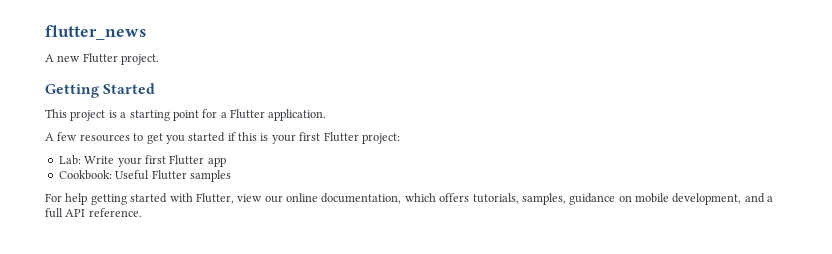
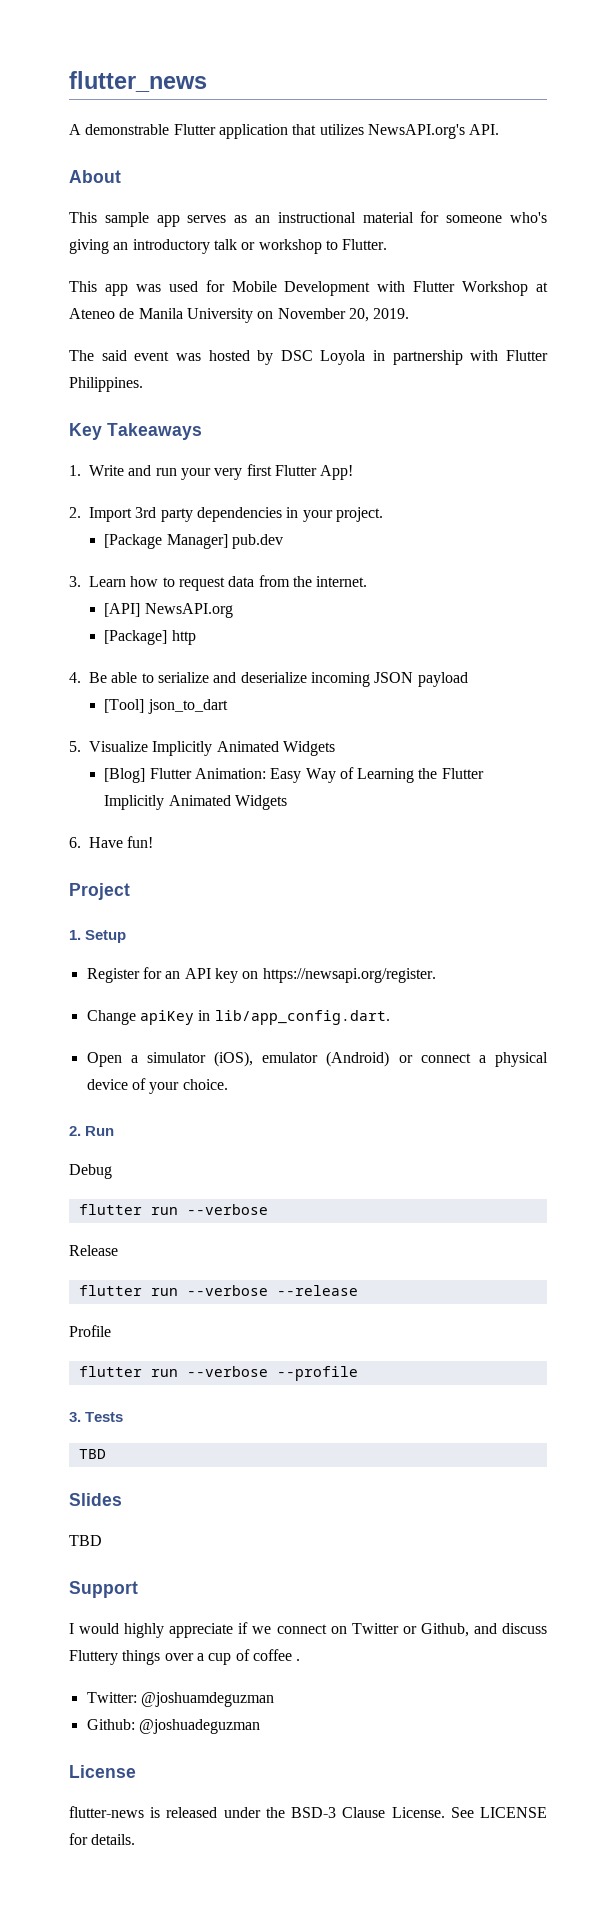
[57,53,160,65] [45,83,156,98] [45,109,327,121] [45,132,400,144] [58,155,226,167] [58,170,231,182] [45,193,774,205] [45,208,142,218] new Flutter project. // Getting Started // This project is a starting point for a Flutter application. // A few resources to get you started if this is your first Flutter project: // Lab: Write your first Flutter app // Cookbook: Useful Flutter samples // For help getting started with Flutter, view our online documentation, which offers tutorials, samples, guidance on mobile development, and a full API reference. -> [85,124,500,139] [69,170,121,183] [69,211,548,227] [69,239,388,254] [69,280,548,296] [69,308,410,323] [69,350,548,365] [69,377,143,392] [69,423,202,440] [69,464,354,480] [69,507,383,522] [104,534,283,549] [69,575,368,591] [104,603,233,618] [104,630,196,645] [69,672,468,687] [104,699,228,714] [69,741,335,756] [104,767,484,783] [104,795,287,810] [69,836,154,848] [69,883,130,900] [69,930,127,943] [86,967,436,983] [86,1010,390,1025] [86,1051,548,1067] [86,1078,228,1094] [69,1126,115,1136] [69,1164,112,1179] [78,1204,268,1215] [69,1245,118,1256] [78,1285,358,1296] [69,1325,111,1337] [78,1366,358,1381] [69,1412,124,1422] [78,1449,106,1459] [69,1493,122,1506] [69,1535,102,1546] [69,1581,138,1598] [69,1622,547,1638] [69,1649,301,1665] [86,1692,274,1707] [86,1719,260,1734] [69,1765,136,1778] [69,1806,547,1818] [69,1833,136,1845] demonstrable Flutter application that utilizes NewsAPI.org's API. // About // This sample app serves as an instructional material for someone who's giving an introductory talk or workshop to Flutter. // This app was used for Mobile Development with Flutter Workshop at Ateneo de Manila University on November 20, 2019. // The said event was hosted by DSC Loyola in partnership with Flutter Philippines. // Key Takeaways // 1. Write and run your very first Flutter App! // 2. Import 3rd party dependencies in your project. // [Package Manager] pub.dev // 3. Learn how to request data from the internet. // [API] NewsAPI.org // [Package] http // 4. Be able to serialize and deserialize incoming JSON payload // [Tool] json_to_dart // 5. Visualize Implicitly Animated Widgets // [Blog] Flutter Animation: Easy Way of Learning the Flutter Implicitly Animated Widgets // 6. Have fun! // Project // 1. Setup // Register for an API key on https://newsapi.org/register. // Change apiKey in lib/app_config.dart. // Open a simulator (iOS), emulator (Android) or connect a physical device of your choice. // 2. Run // Debug // flutter run --verbose // Release // flutter run --verbose --release // Profile // flutter run --verbose --profile // 3. Tests // TBD // Slides // TBD // Support // I would highly appreciate if we connect on Twitter or Github, and discuss Fluttery things over a cup of coffee . // Twitter: @joshuamdeguzman // Github: @joshuadeguzman // License // flutter-news is released under the BSD-3 Clause License. See LICENSE for details.

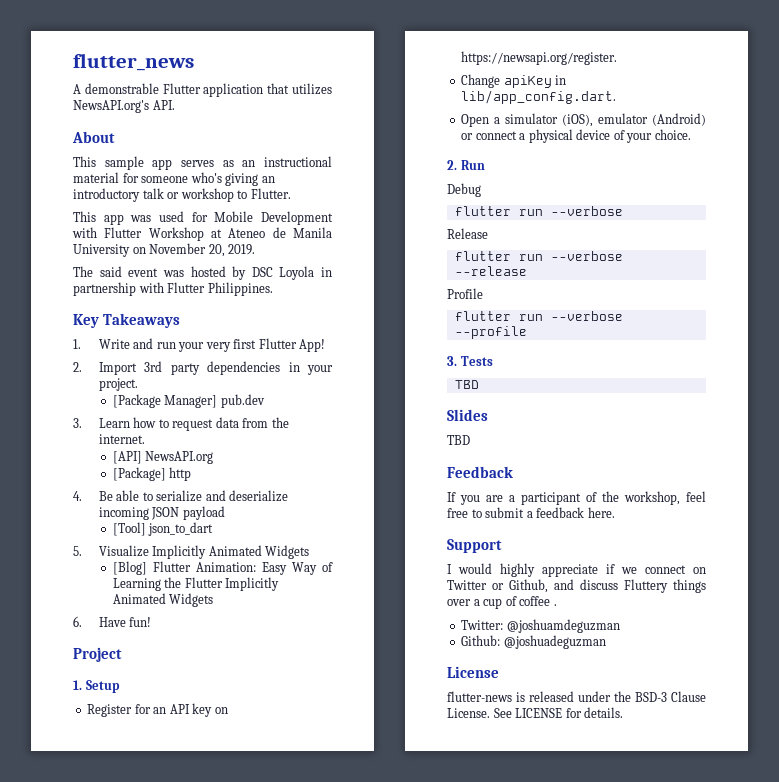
(102, 1540) none -> [447,466,513,478] [447,491,706,505] [447,507,615,518] // Feedback // If you are a participant of the workshop, feel free to submit a feedback here.

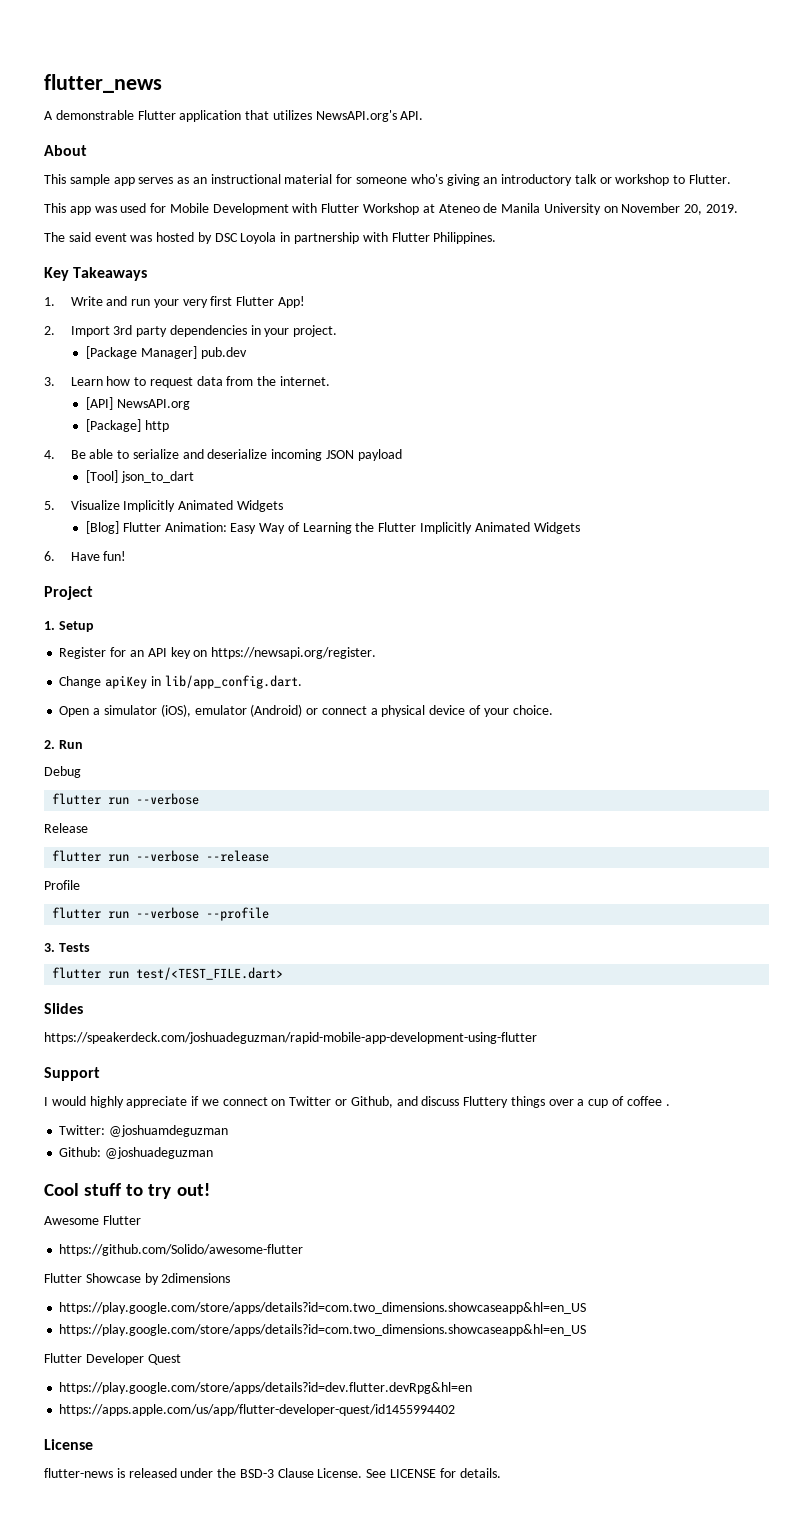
[454,380,479,389] [447,409,488,421] [447,435,470,445] [447,466,513,478] [447,491,706,505] [447,507,615,518] TBD // Slides // TBD // Feedback // If you are a participant of the workshop, feel free to submit a feedback here. -> [52,967,284,980] [44,1003,83,1014] [44,1032,537,1044] flutter run test/<TEST_FILE.dart> // Slides // https://speakerdeck.com/joshuadeguzman/rapid-mobile-app-development-using-flutter
(606, 642) none -> [44,1183,210,1199] [44,1215,141,1225] [59,1244,304,1256] [44,1273,231,1285] [59,1302,587,1314] [59,1324,587,1336] [44,1353,181,1365] [59,1382,473,1394] [59,1404,456,1416] // Cool stuff to try out! // Awesome Flutter // https://github.com/Solido/awesome-flutter // Flutter Showcase by 2dimensions // https://play.google.com/store/apps/details?id=com.two_dimensions.showcaseapp&hl=en_US // https://play.google.com/store/apps/details?id=com.two_dimensions.showcaseapp&hl=en_US // Flutter Developer Quest // https://play.google.com/store/apps/details?id=dev.flutter.devRpg&hl=en // https://apps.apple.com/us/app/flutter-developer-quest/id1455994402

